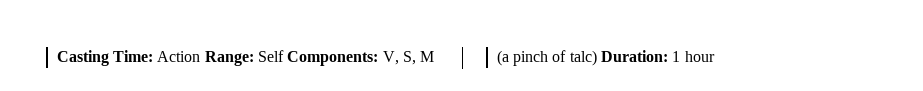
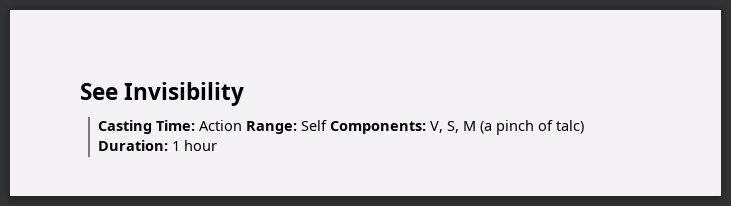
(56, 58) none -> [80,82,245,106] See Invisibility //

